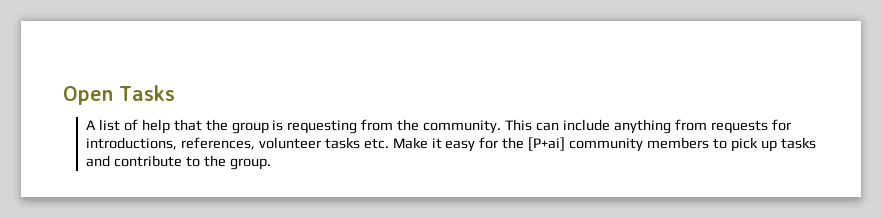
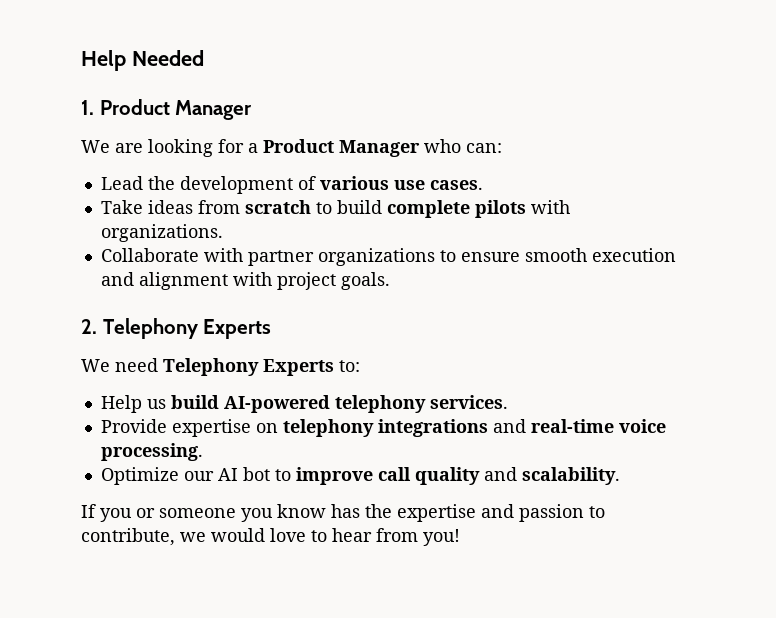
[63,85,175,105] [86,119,791,134] [86,137,816,152] [86,155,271,170] Open Tasks // A list of help that the group is requesting from the community. This can include anything from requests for introductions, references, volunteer tasks etc. Make it easy for the [P+ai] community members to pick up tasks and contribute to the group. -> [81,50,204,71] [81,99,253,120] [81,139,502,157] [100,176,483,194] [100,200,570,218] [100,224,223,242] [100,248,676,266] [100,272,390,290] [81,318,272,339] [81,358,360,376] [100,395,508,413] [100,419,666,437] [100,443,203,461] [100,467,620,485] [81,504,605,522] [81,528,460,546] Help Needed // 1. Product Manager // We are looking for a Product Manager who can: // Lead the development of various use cases. // Take ideas from scratch to build complete pilots with organizations. // Collaborate with partner organizations to ensure smooth execution and alignment with project goals. // 2. Telephony Experts // We need Telephony Experts to: // Help us build AI-powered telephony services. // Provide expertise on telephony integrations and real-time voice processing. // Optimize our AI bot to improve call quality and scalability. // If you or someone you know has the expertise and passion to contribute, we would love to hear from you!

